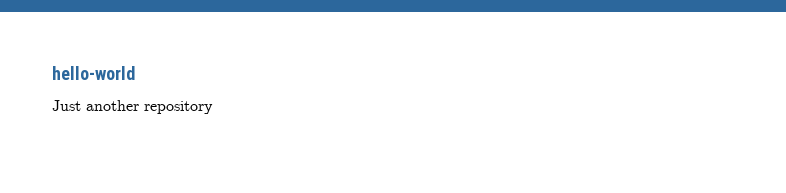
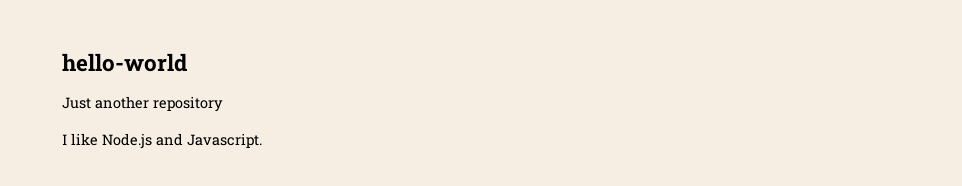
(213, 107) none -> [62,133,262,149] // I like Node.js and Javascript.

